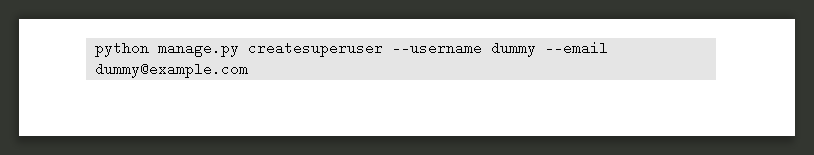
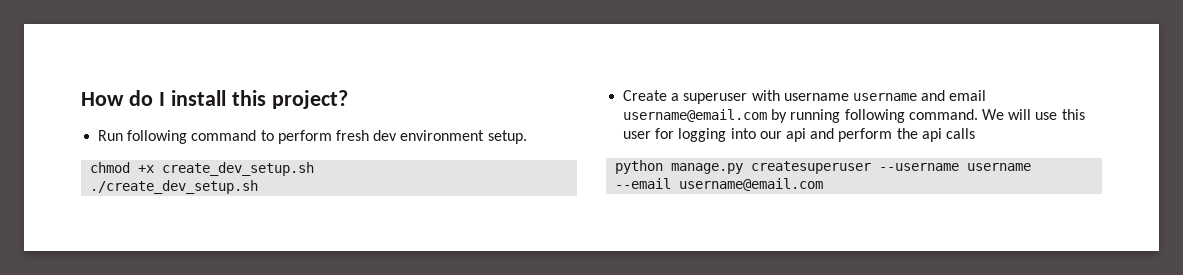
(94, 50) none -> [81,90,348,109] [98,130,527,144] [90,162,315,176] [90,180,259,194] [623,90,987,104] [623,109,1085,123] [623,128,975,142] How do I install this project? // Run following command to perform fresh dev environment setup. // chmod +x create_dev_setup.sh // ./create_dev_setup.sh // Create a superuser with username username and email username@email.com by running following command. We will use this user for logging into our api and perform the api calls //
[490,41,608,57] [94,62,248,78] dummy --email dummy@example.com -> [967,163,1032,171] [615,178,824,191] username --email username@email.com

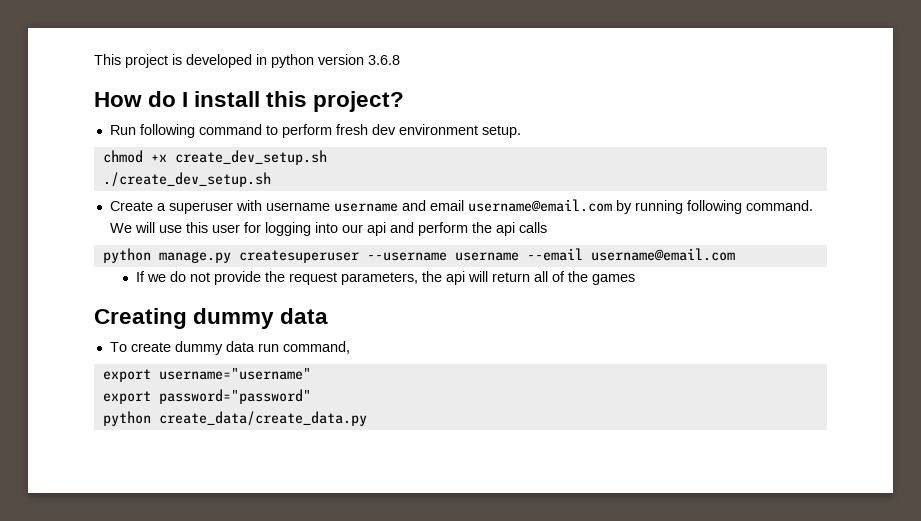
(81, 99) none -> [94,54,400,68] This project is developed in python version 3.6.8 //
(824, 184) none -> [135,271,635,285] [94,308,329,329] [109,341,350,355] [102,368,311,382] [102,389,311,404] [102,411,367,426] // If we do not provide the request parameters, the api will return all of the games // Creating dummy data // To create dummy data run command, // export username="username" // export password="password" // python create_data/create_data.py

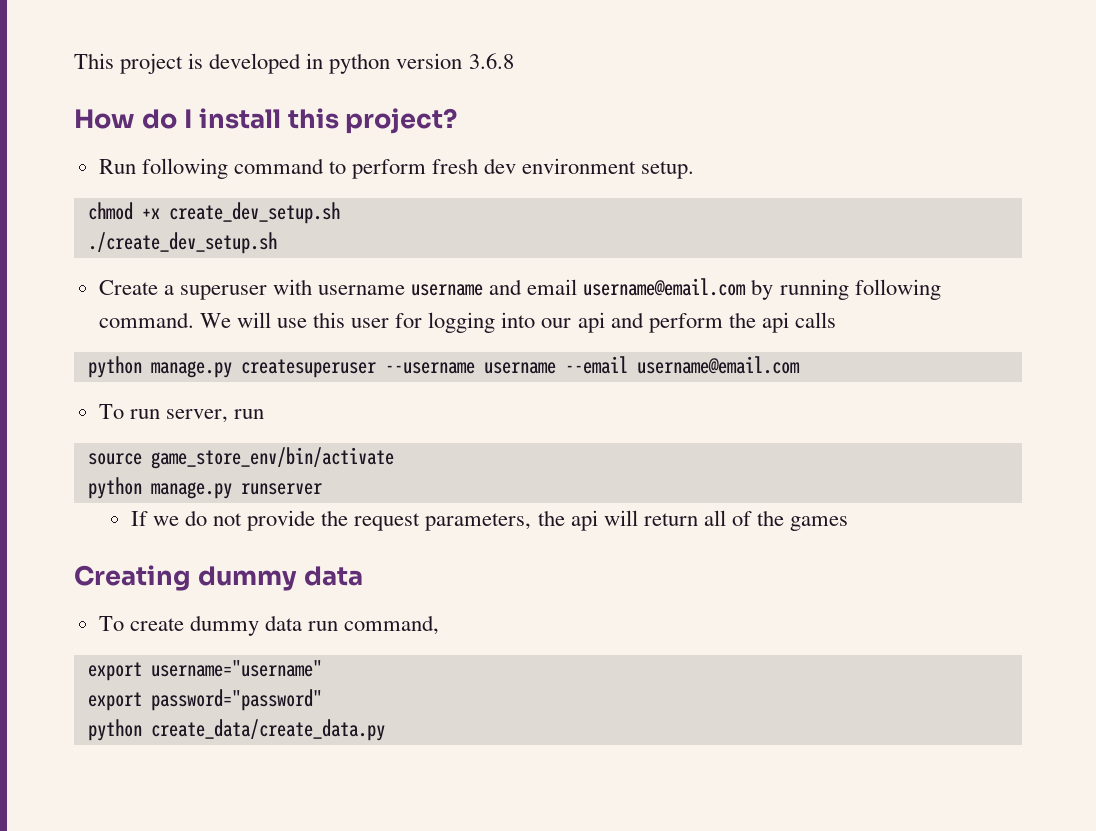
(735, 254) none -> [98,404,264,423] [87,447,394,469] [87,477,322,499] // To run server, run // source game_store_env/bin/activate // python manage.py runserver

